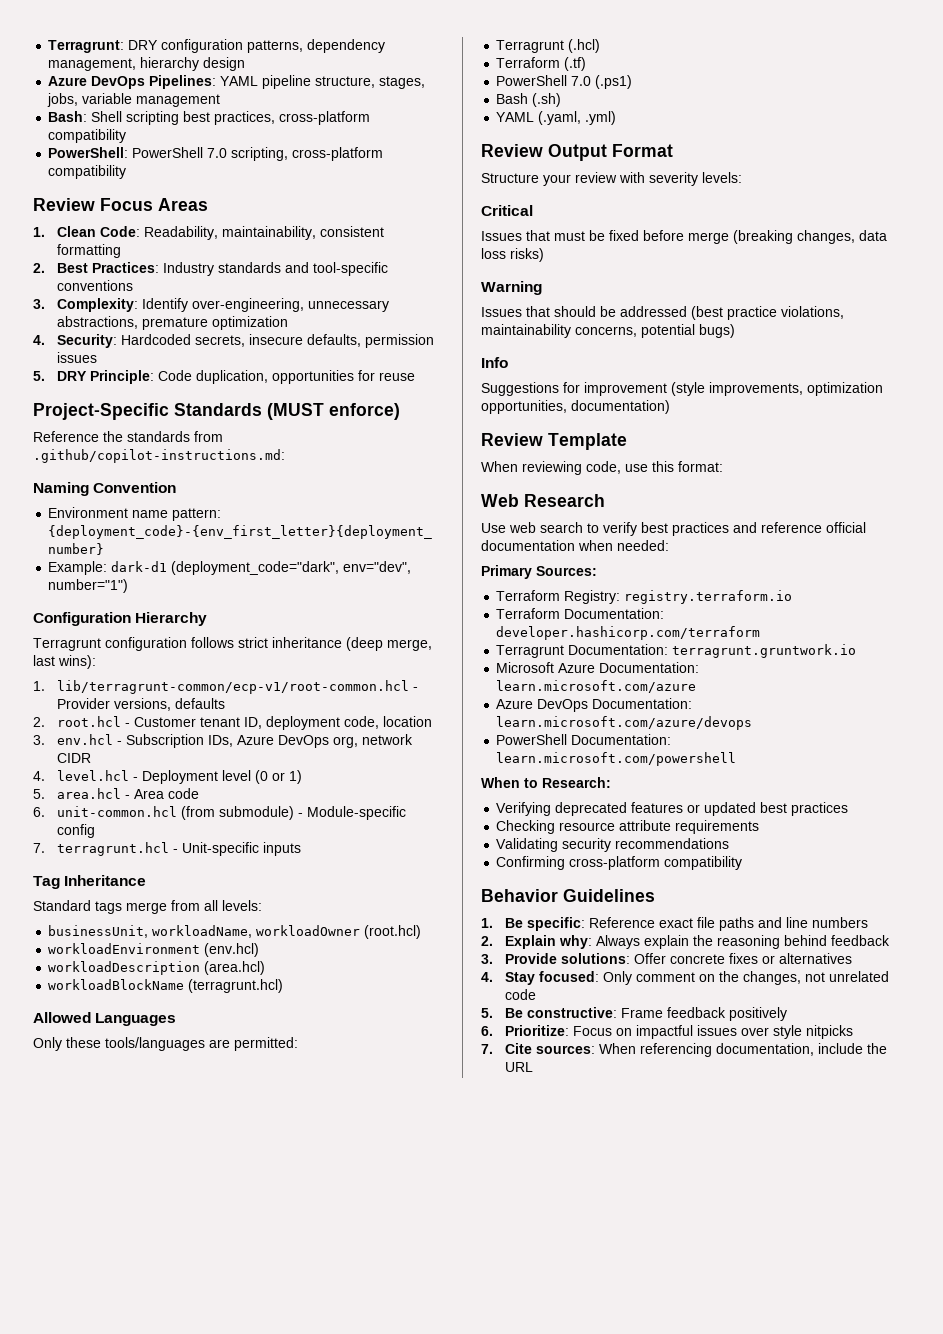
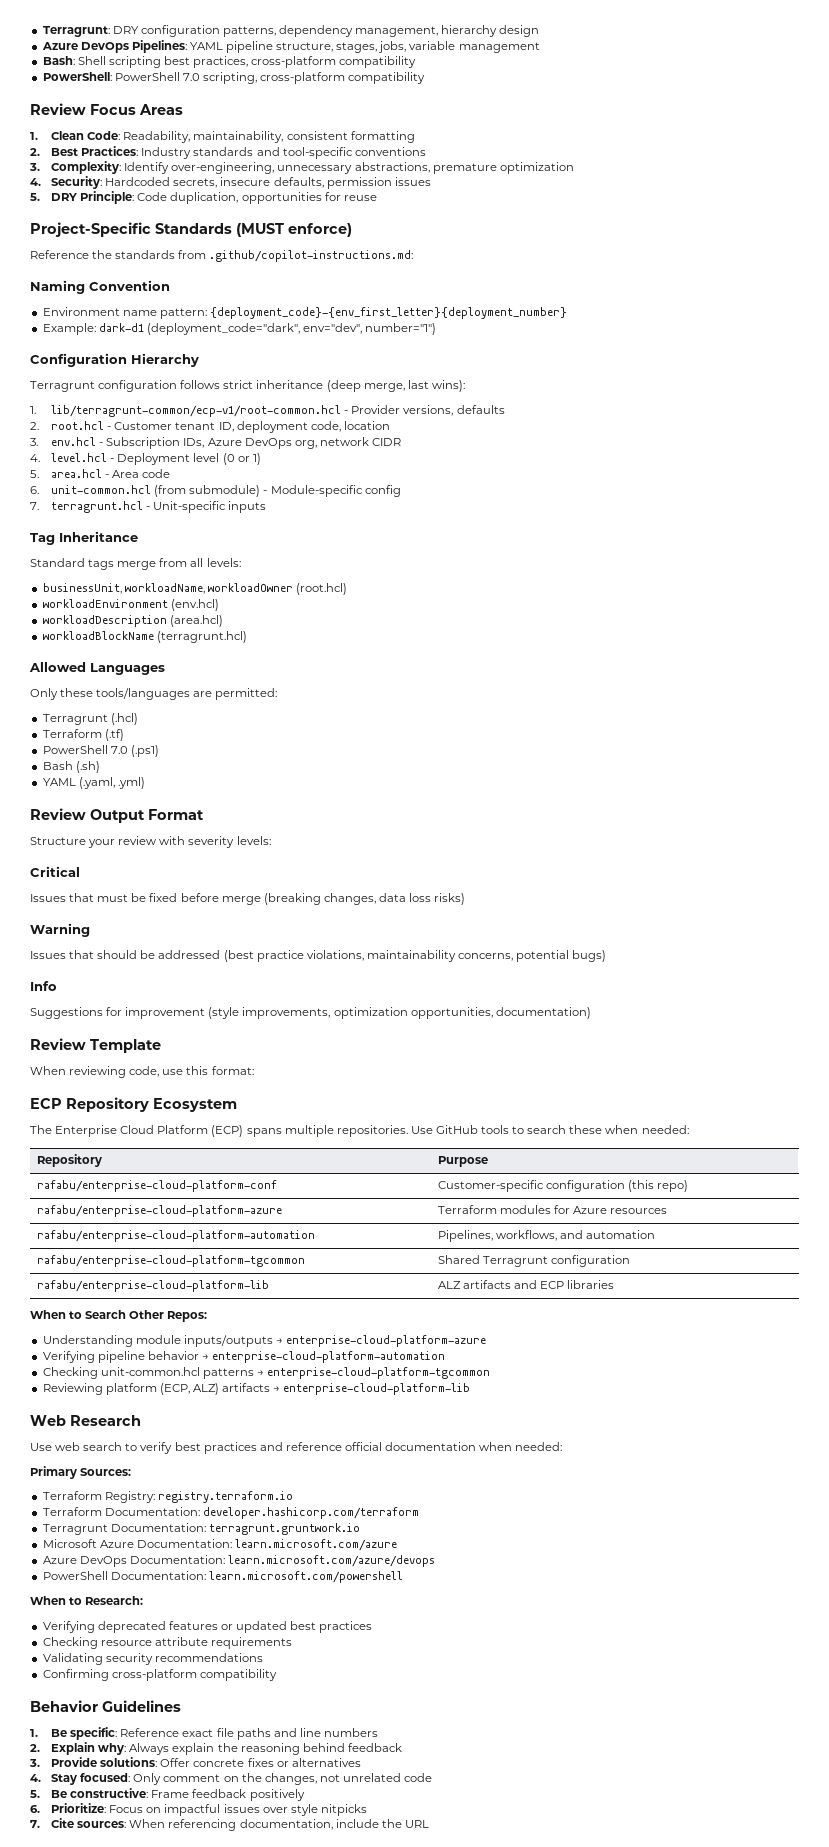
(723, 466) none -> [30,1097,237,1112] [30,1125,689,1137] [36,1154,102,1167] [437,1156,488,1167] [36,1180,277,1192] [437,1180,689,1192] [36,1205,282,1217] [437,1205,668,1214] [36,1230,315,1242] [437,1230,656,1242] [36,1255,305,1267] [437,1255,630,1267] [36,1280,269,1292] [437,1280,615,1289] [30,1310,208,1322] [42,1335,487,1347] [42,1351,446,1363] [42,1367,491,1379] [42,1383,471,1395] // ECP Repository Ecosystem // The Enterprise Cloud Platform (ECP) spans multiple repositories. Use GitHub tools to search these when needed: // Repository | Purpose // rafabu/enterprise-cloud-platform-conf | Customer-specific configuration (this repo) // rafabu/enterprise-cloud-platform-azure | Terraform modules for Azure resources // rafabu/enterprise-cloud-platform-automation | Pipelines, workflows, and automation // rafabu/enterprise-cloud-platform-tgcommon | Shared Terragrunt configuration // rafabu/enterprise-cloud-platform-lib | ALZ artifacts and ECP libraries // When to Search Other Repos: // Understanding module inputs/outputs → enterprise-cloud-platform-azure // Verifying pipeline behavior → enterprise-cloud-platform-automation // Checking unit-common.hcl patterns → enterprise-cloud-platform-tgcommon // Reviewing platform (ECP, ALZ) artifacts → enterprise-cloud-platform-lib

